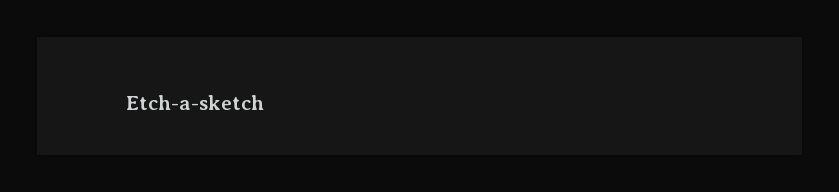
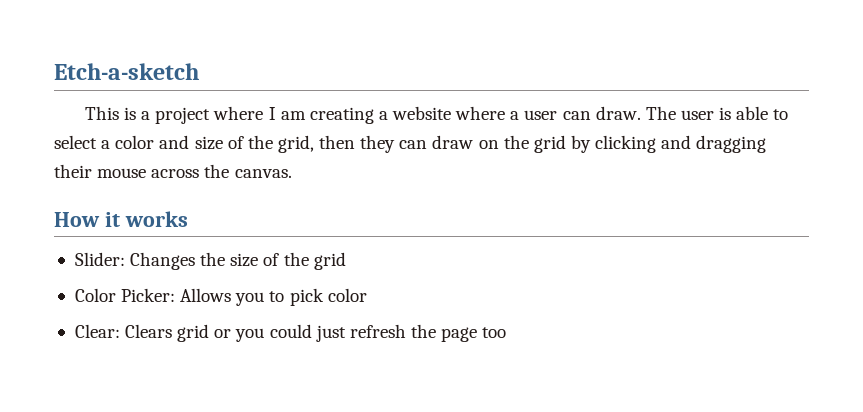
(264, 102) none -> [84,106,789,124] [54,135,767,153] [54,164,292,178] [54,211,188,227] [74,252,346,270] [74,288,367,306] [74,324,507,342] // This is a project where I am creating a website where a user can draw. The user is able to select a color and size of the grid, then they can draw on the grid by clicking and dragging their mouse across the canvas. // How it works // Slider: Changes the size of the grid // Color Picker: Allows you to pick color // Clear: Clears grid or you could just refresh the page too

